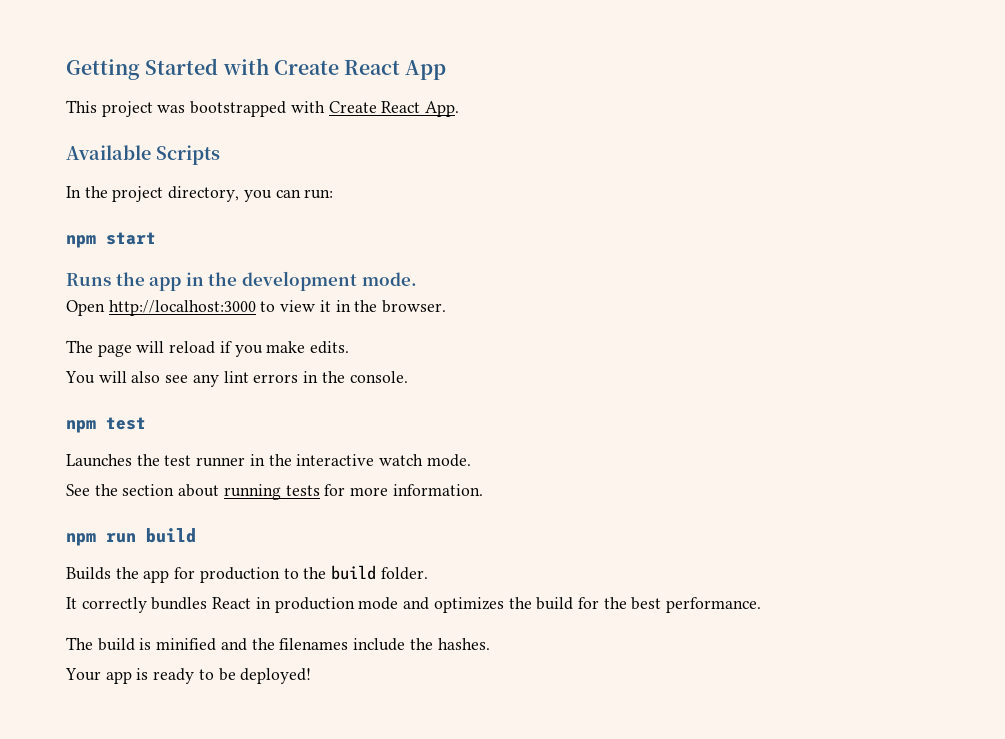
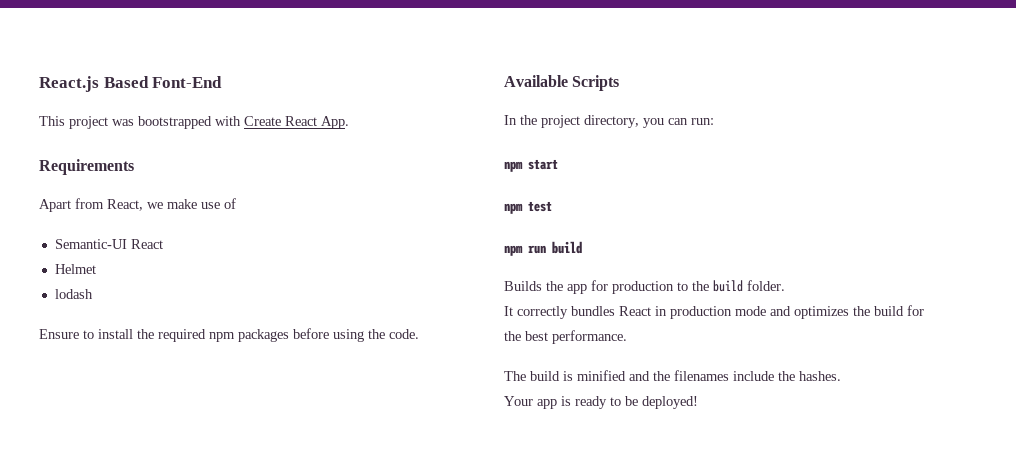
[66,58,447,80] Getting Started with Create React App -> [39,76,223,92] React.js Based Font-End
(460, 109) none -> [39,159,134,175] [39,198,236,212] [54,239,163,249] [54,264,96,274] [54,289,93,299] [39,328,419,342] // Requirements // Apart from React, we make use of // Semantic-UI React // Helmet // lodash // Ensure to install the required npm packages before using the code.
[66,271,417,291] [66,300,447,316] [66,340,350,357] [65,371,408,387] [66,417,146,433] [66,454,471,467] [66,484,483,500] Runs the app in the development mode. // Open http://localhost:3000 to view it in the browser. // The page will reload if you make edits. // You will also see any lint errors in the console. // npm test // Launches the test runner in the interactive watch mode. // See the section about running tests for more information. -> [504,201,552,214] npm test

